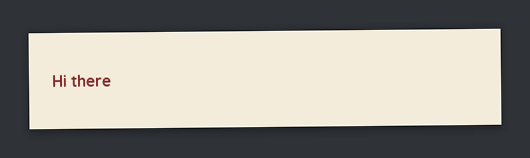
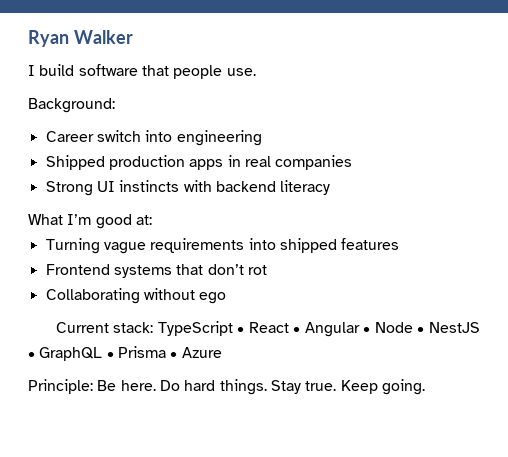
[51,74,113,88] Hi there -> [28,30,133,47] [28,64,256,79] [28,98,115,113] [45,130,262,146] [45,155,353,170] [45,180,331,196] [28,214,152,229] [45,238,400,254] [45,264,267,278] [45,288,227,304] [55,321,480,337] [28,346,222,361] [28,379,425,395] Ryan Walker // I build software that people use. // Background: // Career switch into engineering // Shipped production apps in real companies // Strong UI instincts with backend literacy // What I’m good at: // Turning vague requirements into shipped features // Frontend systems that don’t rot // Collaborating without ego // Current stack: TypeScript • React • Angular • Node • NestJS • GraphQL • Prisma • Azure // Principle: Be here. Do hard things. Stay true. Keep going.

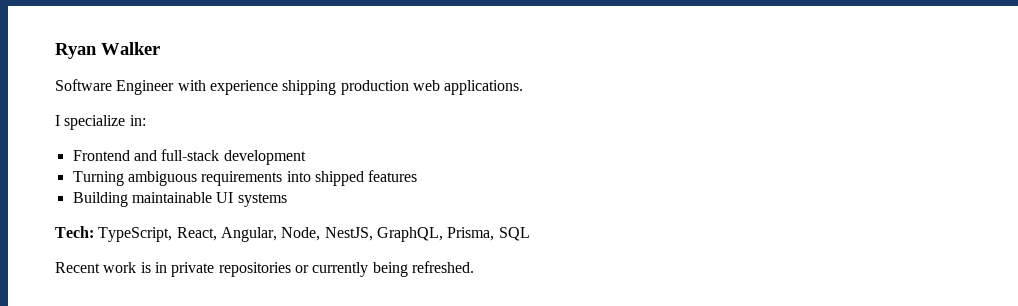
[28,64,256,79] [28,98,115,113] [45,130,262,146] [45,155,353,170] [45,180,331,196] [28,214,152,229] I build software that people use. // Background: // Career switch into engineering // Shipped production apps in real companies // Strong UI instincts with backend literacy // What I’m good at: -> [55,79,524,95] [55,115,146,130] [72,149,306,165] Software Engineer with experience shipping production web applications. // I specialize in: // Frontend and full-stack development
[103,242,146,254] vague -> [127,171,197,186] ambiguous
[45,264,267,278] [45,288,227,304] [55,321,480,337] [28,346,222,361] [28,379,425,395] Frontend systems that don’t rot // Collaborating without ego // Current stack: TypeScript • React • Angular • Node • NestJS • GraphQL • Prisma • Azure // Principle: Be here. Do hard things. Stay true. Keep going. -> [72,192,287,207] [55,226,530,242] [55,261,474,277] Building maintainable UI systems // Tech: TypeScript, React, Angular, Node, NestJS, GraphQL, Prisma, SQL // Recent work is in private repositories or currently being refreshed.

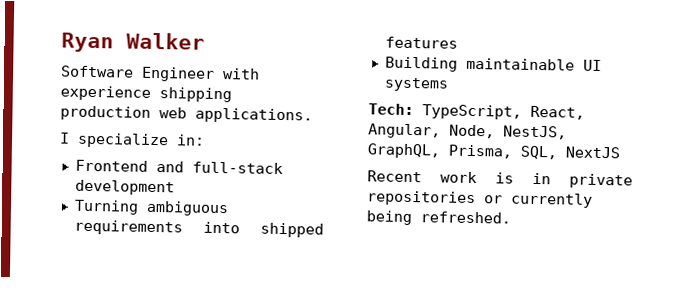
[498,227,530,241] SQL -> [520,145,620,160] SQL, NextJS

